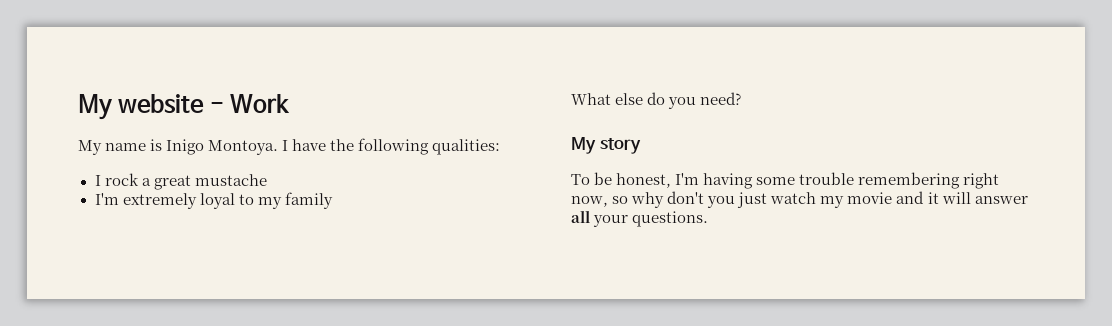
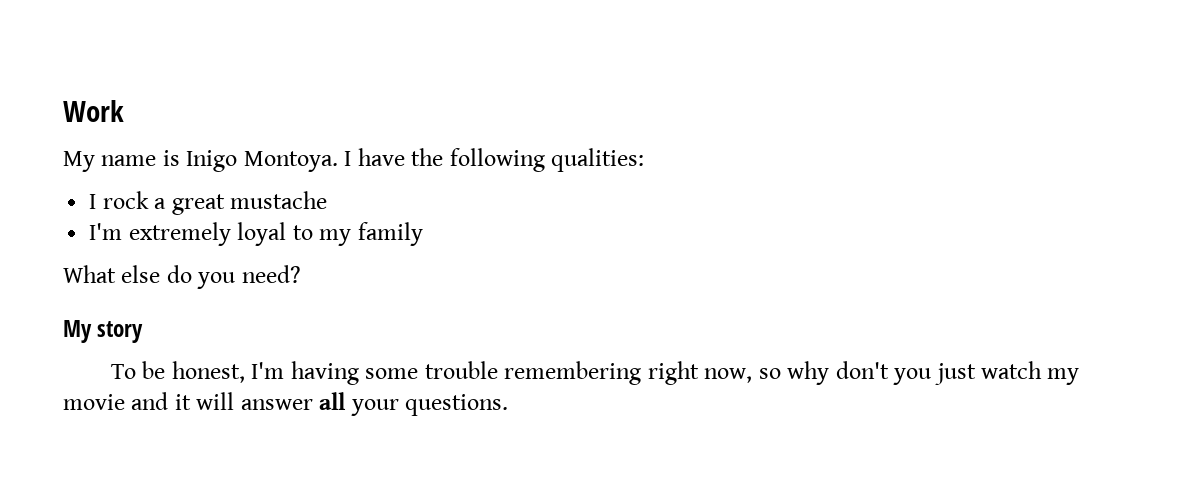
[78,94,224,120] My website - -> (63, 111) none

